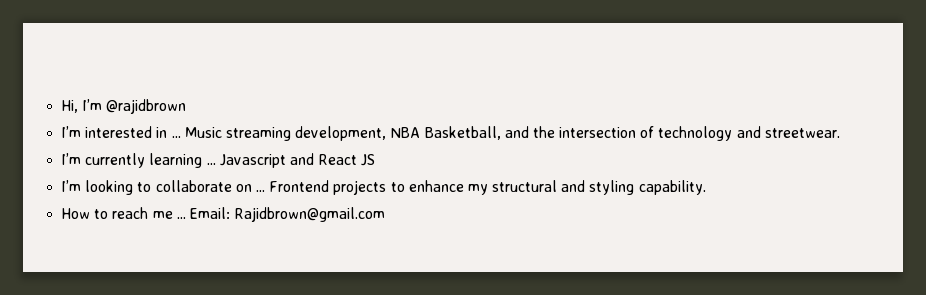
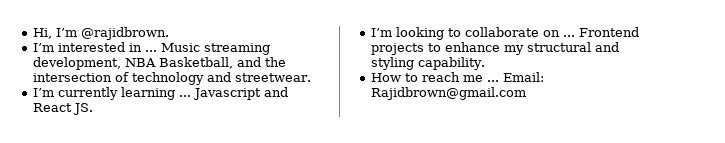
[106,99,187,114] @rajidbrown -> [80,27,169,40] @rajidbrown.
[361,154,376,166] JS -> [72,103,93,115] JS.

